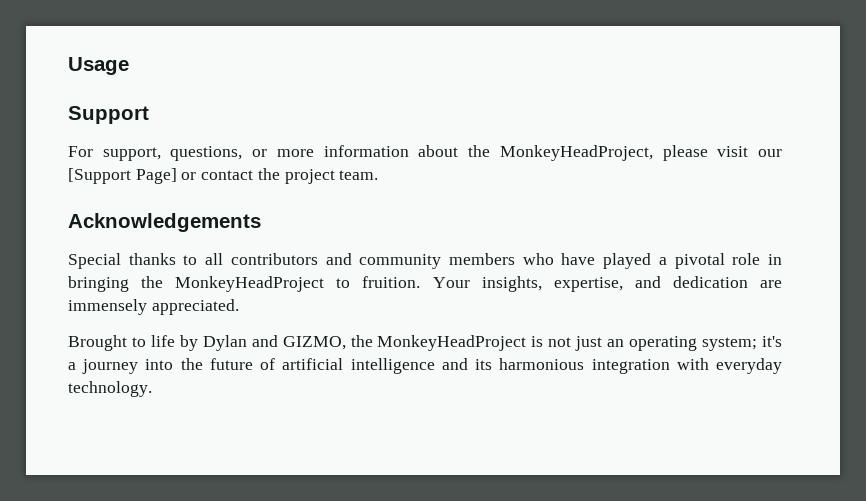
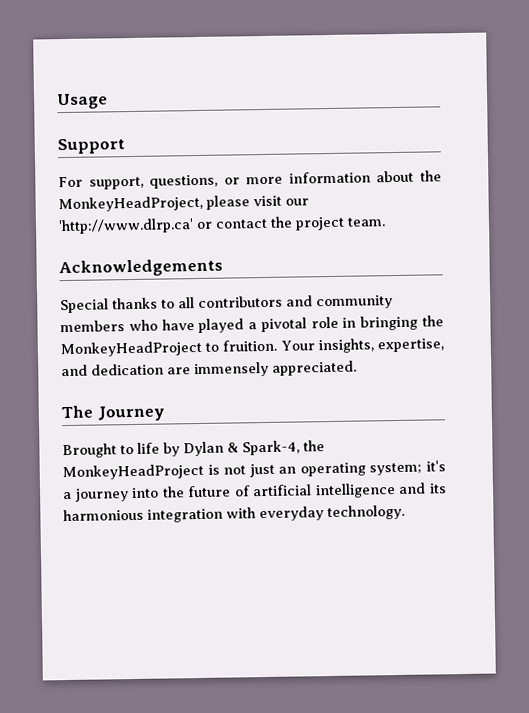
[68,168,177,184] [Support Page] -> [58,218,194,235] 'http://www.dlrp.ca'
(239, 307) none -> [61,405,165,422] // The Journey
[251,335,346,350] and GIZMO, -> [227,440,300,456] & Spark-4,

